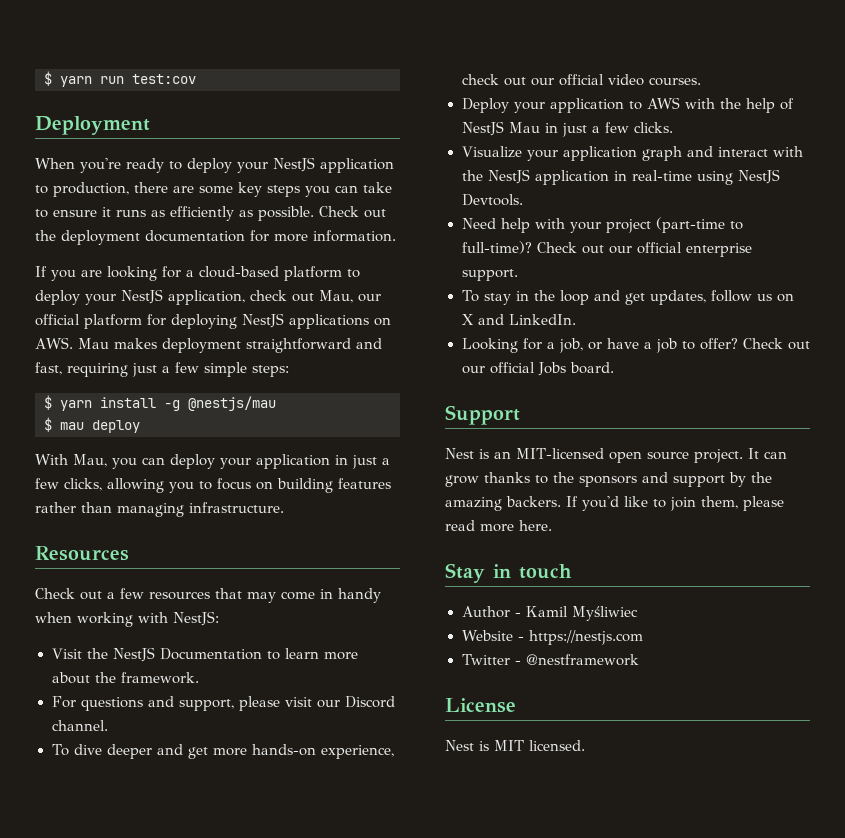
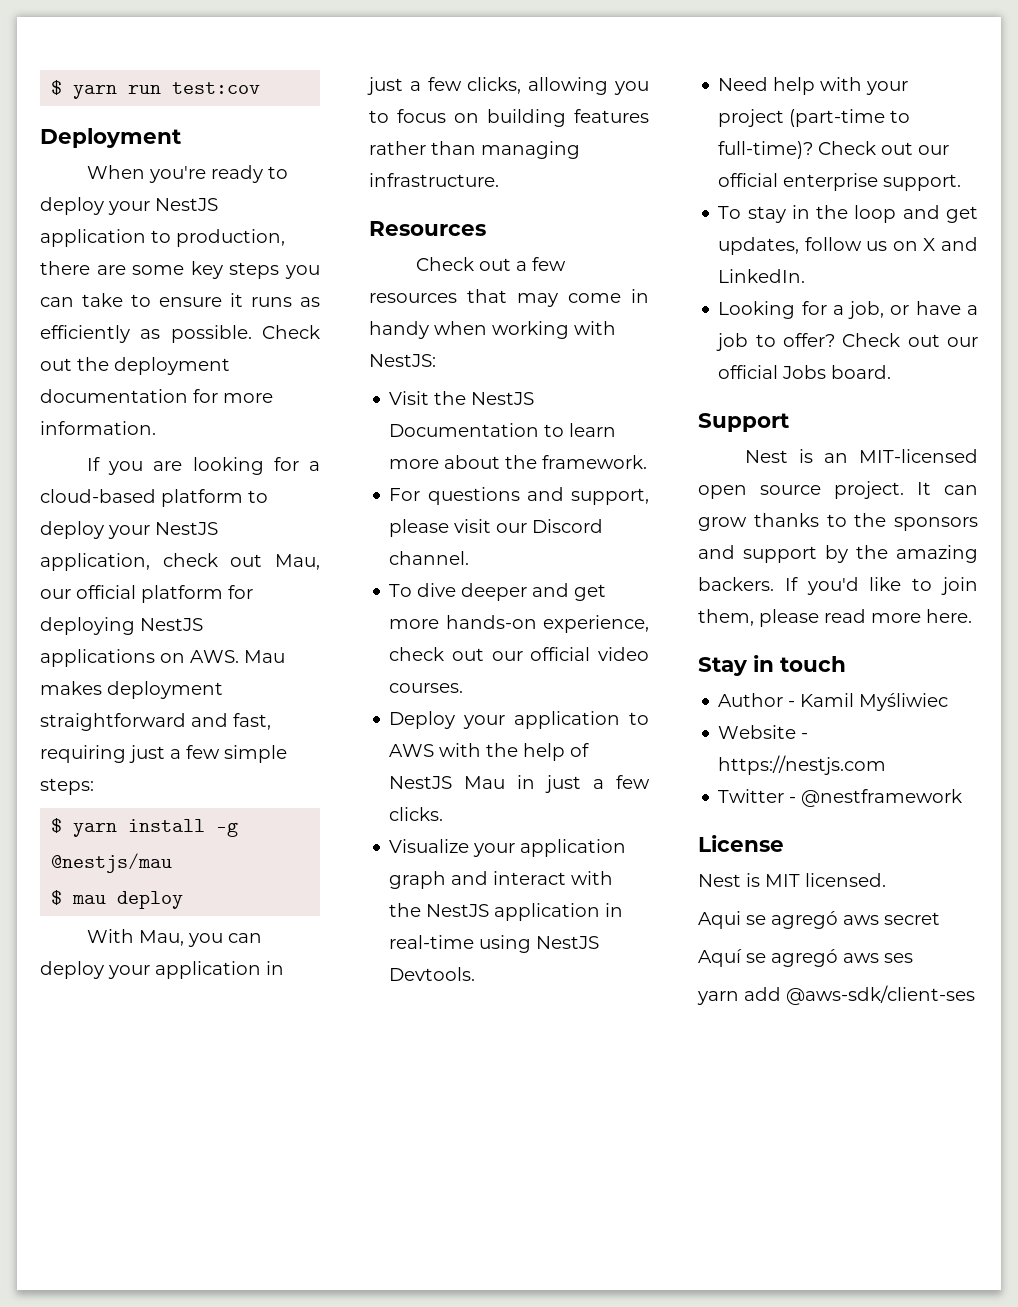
(585, 745) none -> [698,911,940,929] [698,949,913,967] [697,985,975,1005] // Aqui se agregó aws secret // Aquí se agregó aws ses // yarn add @aws-sdk/client-ses

